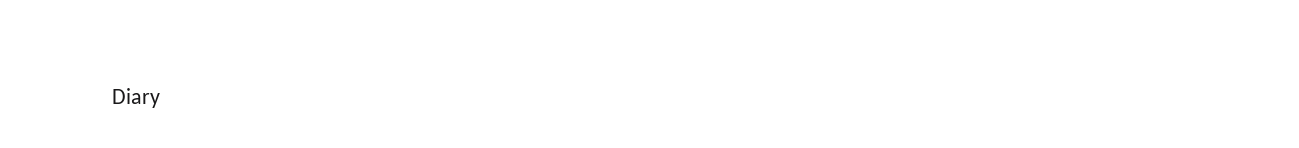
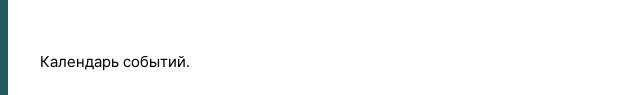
[112,88,160,108] Diary -> [40,55,191,71] Календарь событий.

